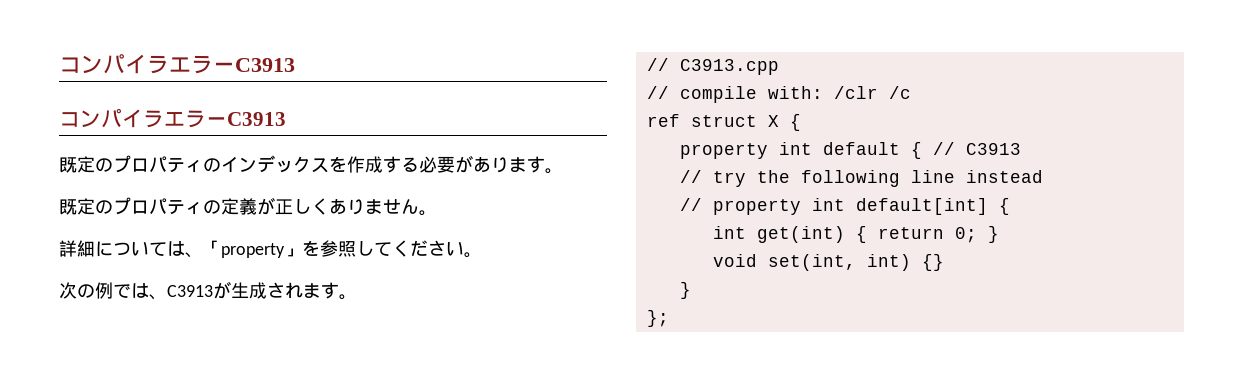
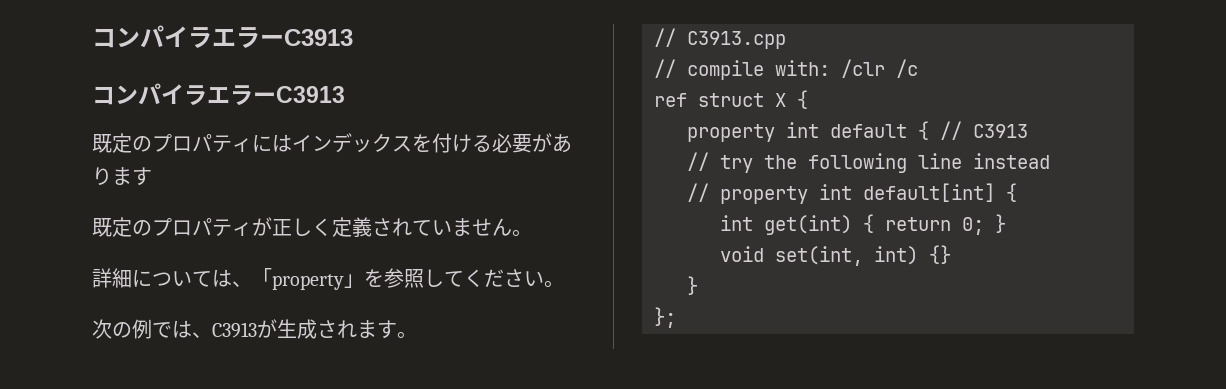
[203,158,221,172] の -> [252,134,292,152] には
[347,156,401,173] 作成す -> [432,133,472,153] 付け
[545,168,563,174] [59,197,257,215] 。 // 既定のプロパティの定義 -> [92,217,252,237] // 既定のプロパティ
[329,199,365,215] あり -> [332,217,452,237] 定義されてい

